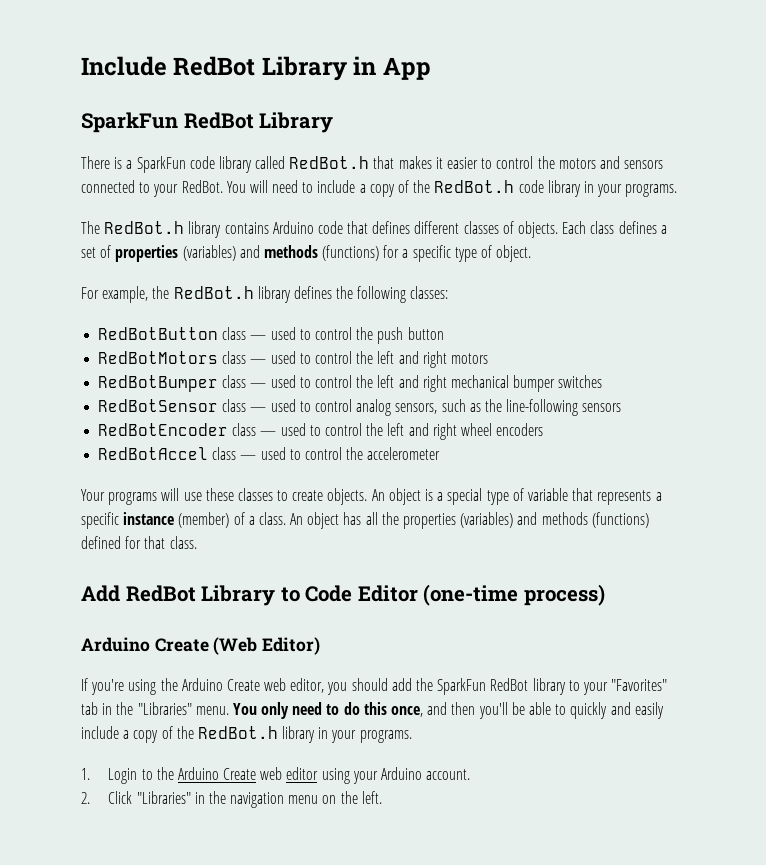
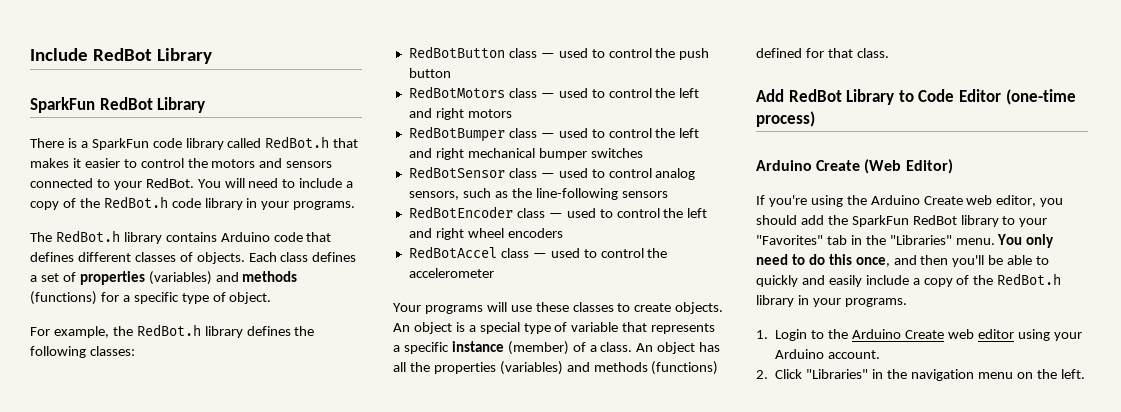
[353,56,431,80] in App -> (212, 56) none

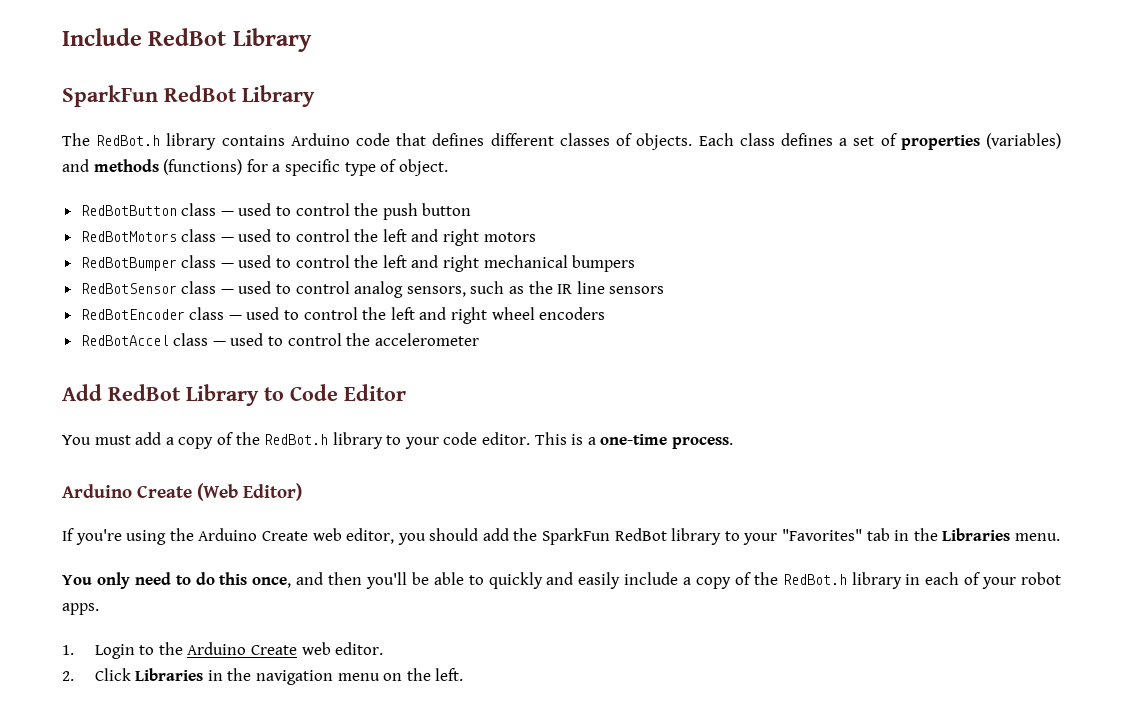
[30,136,359,150] [30,158,333,168] [30,178,354,190] [30,196,356,210] // There is a SparkFun code library called RedBot.h that makes it easier to control the motors and sensors connected to your RedBot. You will need to include a copy of the RedBot.h code library in your programs. -> (315, 96) none
[30,324,315,338] [30,346,135,358] // For example, the RedBot.h library defines the following classes: -> (448, 167) none
[538,148,643,160] bumper switches -> [572,255,636,272] bumpers
[535,188,618,200] line-following -> [557,281,605,294] IR line
[393,302,724,314] [393,322,716,334] [393,341,721,355] [393,361,719,375] [756,48,889,58] // Your programs will use these classes to create objects. An object is a special type of variable that represents a specific instance (member) of a class. An object has all the properties (variables) and methods (functions) defined for that class. -> (479, 339) none
[1005,89,1076,105] [756,111,815,127] (one-time process) -> [62,432,734,449] // You must add a copy of the RedBot.h library to your code editor. This is a one-time process.
[889,235,952,245] "Libraries" -> [942,528,1011,541] Libraries
(995, 241) none -> (1060, 537) //
[812,298,907,307] your programs. -> [925,572,1062,589] [62,603,99,615] each of your robot apps.
[977,329,1082,341] [775,349,881,359] editor using your Arduino account. -> [335,642,384,655] editor.
[806,369,869,379] "Libraries" -> [135,668,204,681] Libraries

